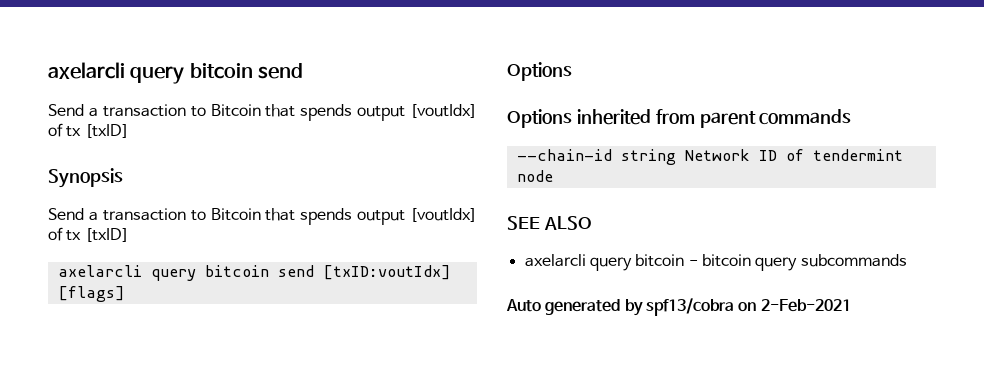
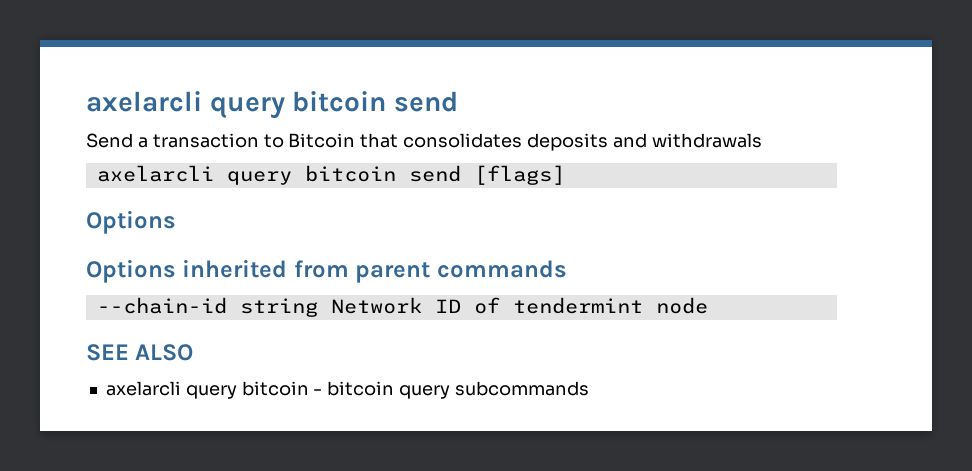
[300,104,477,121] [48,123,129,138] [48,168,123,188] [48,208,477,225] [48,227,129,242] [57,265,451,281] spends output [voutIdx] of tx [txID] // Synopsis // Send a transaction to Bitcoin that spends output [voutIdx] of tx [txID] // axelarcli query bitcoin send [txID:voutIdx] -> [403,133,762,151] [96,165,461,185] consolidates deposits and withdrawals // axelarcli query bitcoin send
[506,298,851,316] // Auto generated by spf13/cobra on 2-Feb-2021 -> (589, 388) none

